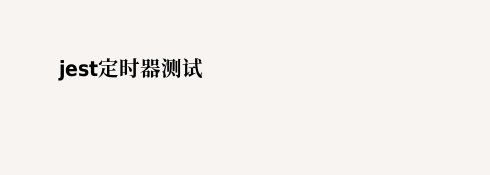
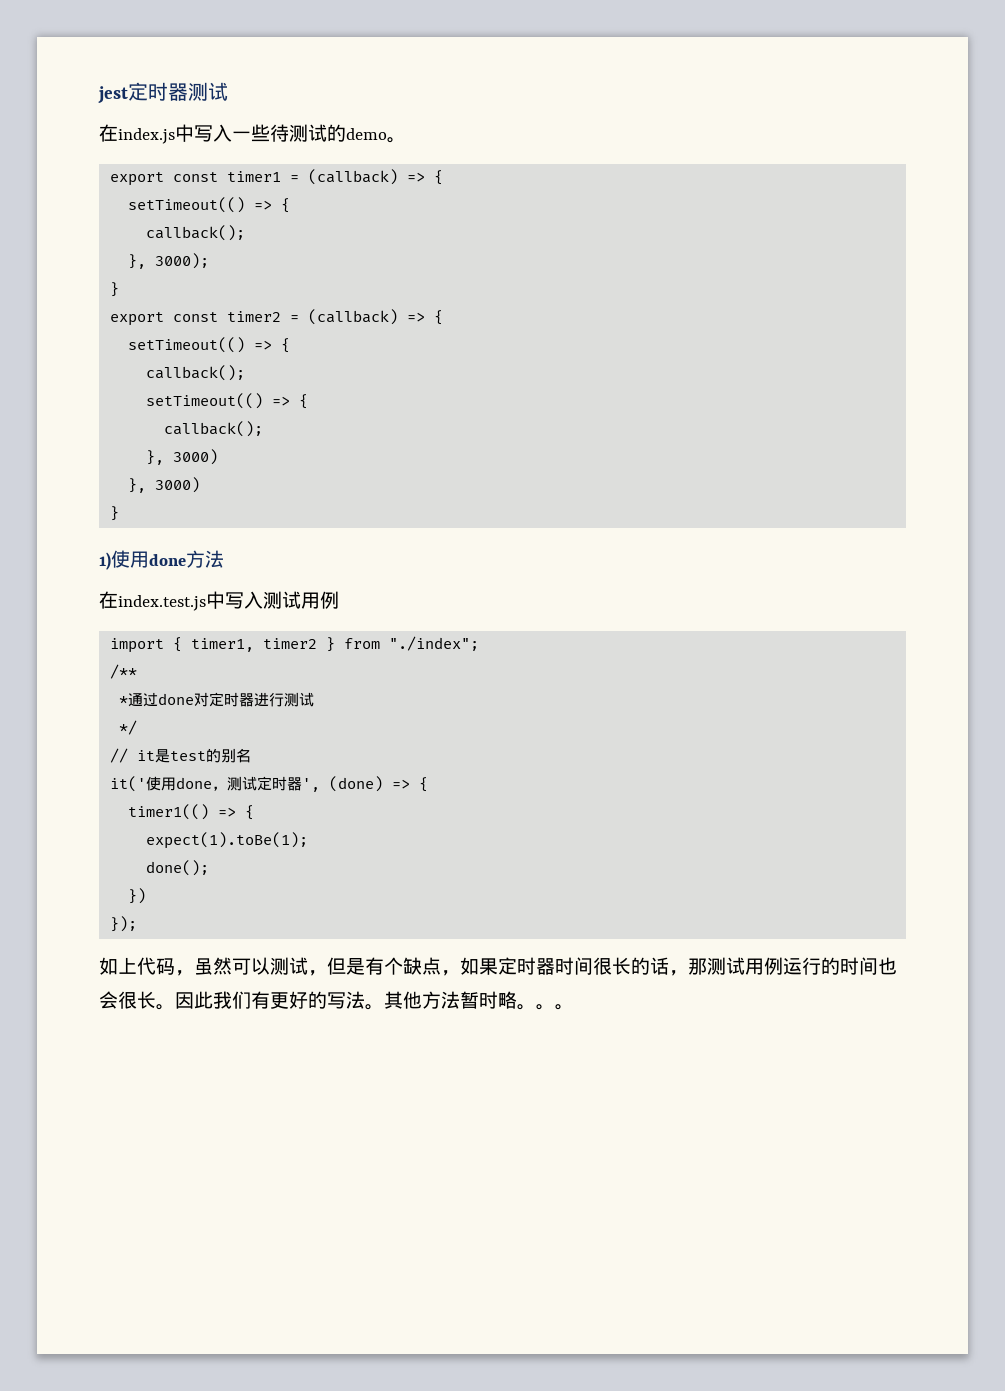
(203, 68) none -> [99,124,406,144] [110,169,444,186] [128,197,291,213] [146,225,246,241] [128,253,210,269] [110,282,120,297] [110,309,444,326] [128,337,291,353] [146,365,246,381] [146,393,309,409] [164,421,264,437] [146,449,219,465] [128,477,201,493] [110,506,120,521] [99,550,224,570] [99,591,339,611] [110,636,480,653] [110,664,138,679] [119,692,315,707] [119,720,138,735] [110,748,252,763] [110,776,429,792] [128,804,255,820] [146,832,309,849] [146,860,210,876] [128,888,147,904] [110,916,138,932] [99,957,897,976] [99,991,574,1010] // 在index.js中写入一些待测试的demo。 // export const timer1 = (callback) => { // setTimeout(() => { // callback(); // }, 3000); // } // export const timer2 = (callback) => { // setTimeout(() => { // callback(); // setTimeout(() => { // callback(); // }, 3000) // }, 3000) // } // 1)使用done方法 // 在index.test.js中写入测试用例 // import { timer1, timer2 } from "./index"; // /** // *通过done对定时器进行测试 // */ // // it是test的别名 // it('使用done，测试定时器', (done) => { // timer1(() => { // expect(1).toBe(1); // done(); // }) // }); // 如上代码，虽然可以测试，但是有个缺点，如果定时器时间很长的话，那测试用例运行的时间也会很长。因此我们有更好的写法。其他方法暂时略。。。

